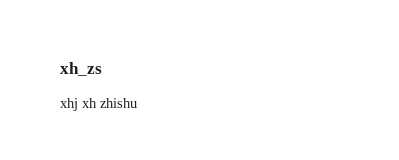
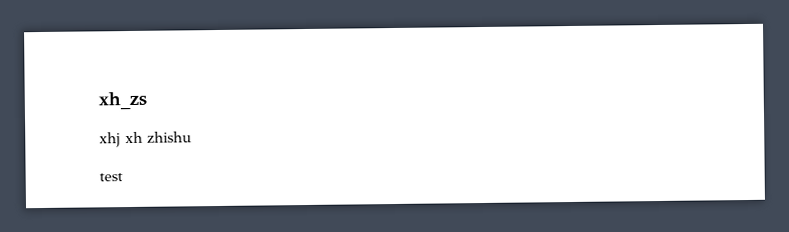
(137, 103) none -> [99,173,123,182] // test

